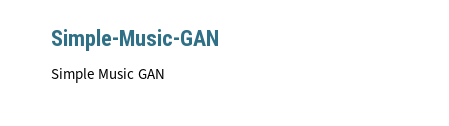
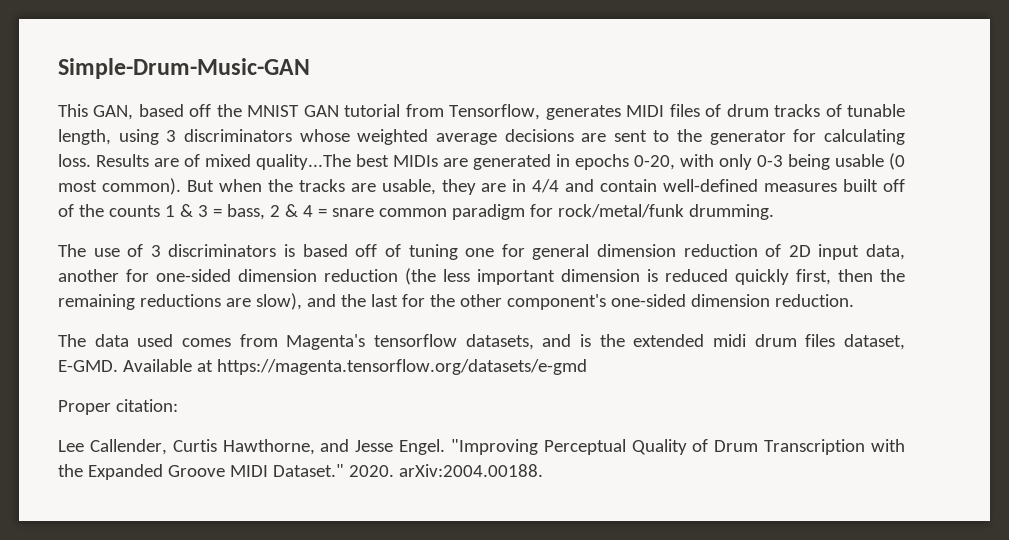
[51,29,219,51] [51,68,166,83] Simple-Music-GAN // Simple Music GAN -> [58,58,310,79] [58,104,906,120] [58,129,905,145] [58,153,905,170] [58,178,906,195] [58,204,774,220] [58,244,905,260] [58,268,905,285] [58,293,854,310] [58,334,905,350] [58,359,587,375] [58,399,178,415] [58,439,905,455] [58,464,543,480] Simple-Drum-Music-GAN // This GAN, based off the MNIST GAN tutorial from Tensorflow, generates MIDI files of drum tracks of tunable length, using 3 discriminators whose weighted average decisions are sent to the generator for calculating loss. Results are of mixed quality...The best MIDIs are generated in epochs 0-20, with only 0-3 being usable (0 most common). But when the tracks are usable, they are in 4/4 and contain well-defined measures built off of the counts 1 & 3 = bass, 2 & 4 = snare common paradigm for rock/metal/funk drumming. // The use of 3 discriminators is based off of tuning one for general dimension reduction of 2D input data, another for one-sided dimension reduction (the less important dimension is reduced quickly first, then the remaining reductions are slow), and the last for the other component's one-sided dimension reduction. // The data used comes from Magenta's tensorflow datasets, and is the extended midi drum files dataset, E-GMD. Available at https://magenta.tensorflow.org/datasets/e-gmd // Proper citation: // Lee Callender, Curtis Hawthorne, and Jesse Engel. "Improving Perceptual Quality of Drum Transcription with the Expanded Groove MIDI Dataset." 2020. arXiv:2004.00188.

